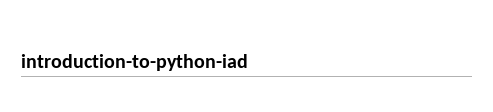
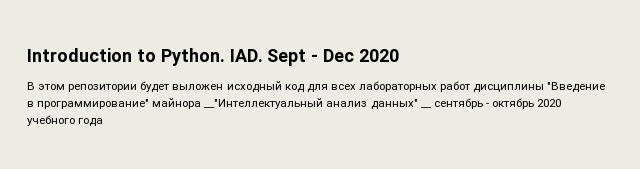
[21,54,248,71] introduction-to-python-iad -> [27,48,400,66] [27,81,606,93] [27,98,562,110] [27,115,104,127] Introduction to Python. IAD. Sept - Dec 2020 // В этом репозитории будет выложен исходный код для всех лабораторных работ дисциплины "Введение в программирование" майнора __"Интеллектуальный анализ данных" __ сентябрь - октябрь 2020 учебного года

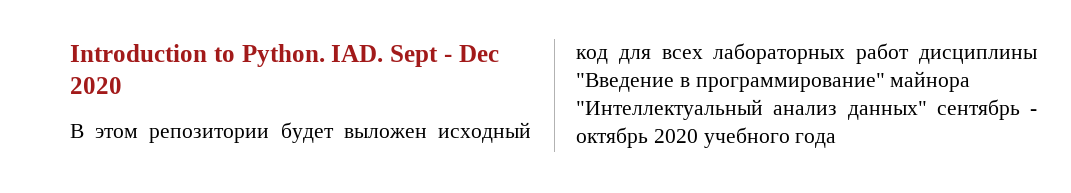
[204,98,324,109] __"Интеллектуальный -> [576,99,763,120] "Интеллектуальный
[420,107,432,108] __ -> (927, 110) none

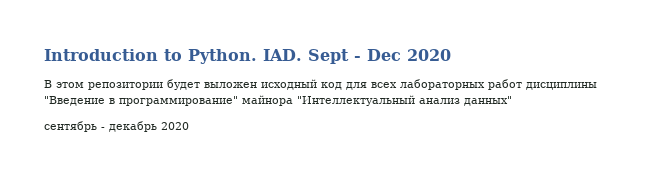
(927, 110) none -> (512, 101) //
[576,127,837,148] октябрь 2020 учебного года -> [109,121,189,132] декабрь 2020

